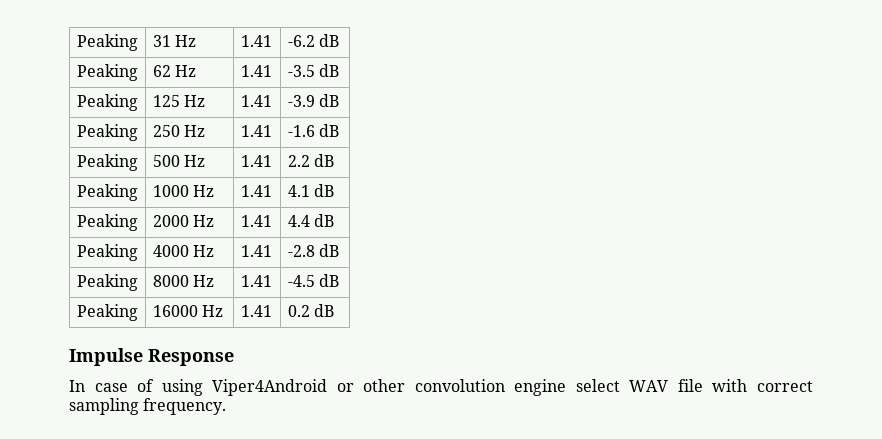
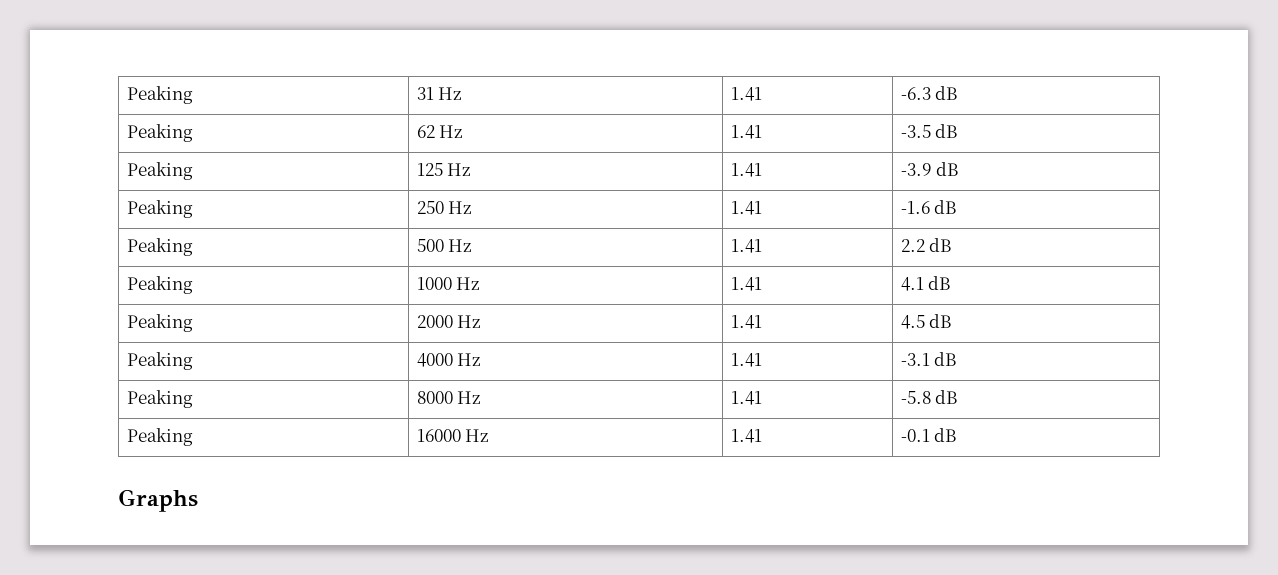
[287,35,315,47] -6.2 -> [900,87,931,100] -6.3
[287,215,310,227] 4.4 -> [900,315,925,329] 4.5
[287,245,315,257] -2.8 -> [900,353,930,366] -3.1
[287,275,315,287] -4.5 -> [900,391,931,404] -5.8
[287,304,334,317] [69,348,234,366] [69,379,814,396] [69,398,227,415] 0.2 dB // Impulse Response // In case of using Viper4Android or other convolution engine select WAV file with correct sampling frequency. -> [900,428,957,442] [118,489,198,512] -0.1 dB // Graphs

